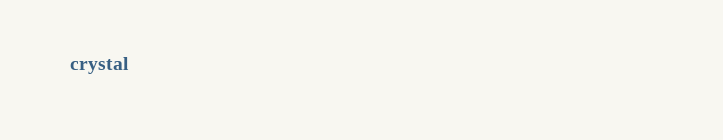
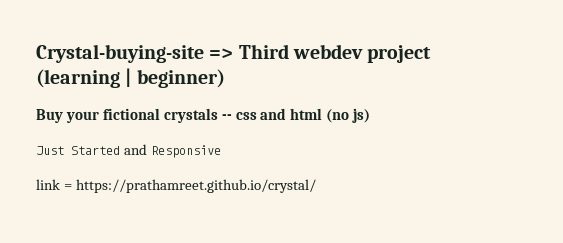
[70,57,129,74] crystal -> [36,44,432,63] [36,68,225,88] [36,108,371,123] [36,144,221,158] [36,179,316,193] Crystal-buying-site => Third webdev project (learning | beginner) // Buy your fictional crystals -- css and html (no js) // Just Started and Responsive // link = https://prathamreet.github.io/crystal/

